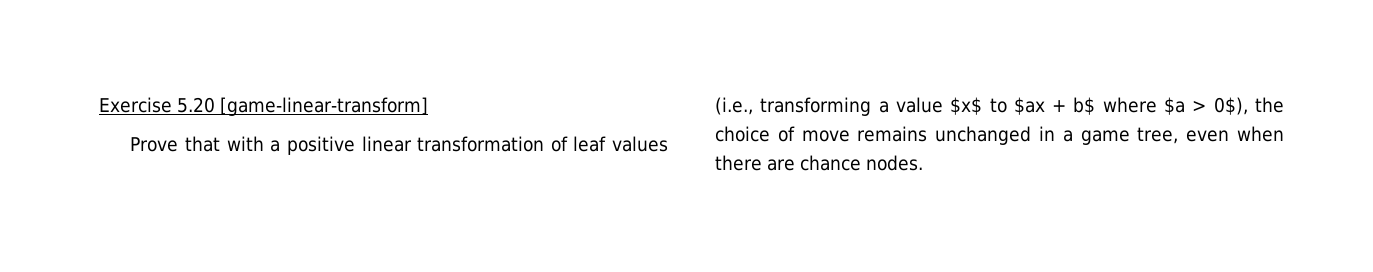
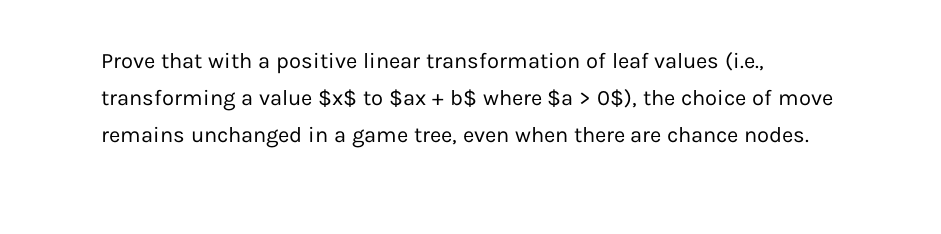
[99,97,429,116] Exercise 5.20 [game-linear-transform] // -> (101, 61) none

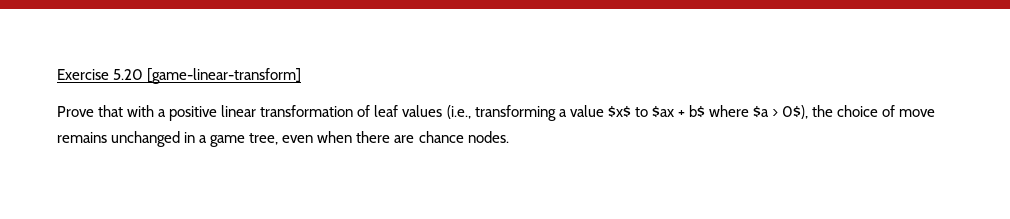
(101, 61) none -> [57,68,302,84] Exercise 5.20 [game-linear-transform] //

